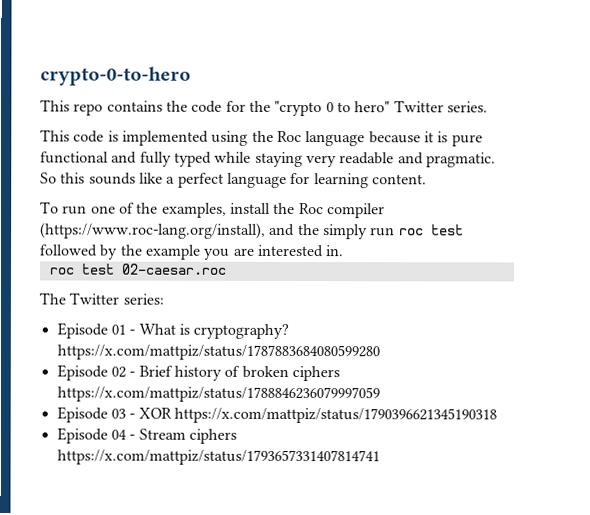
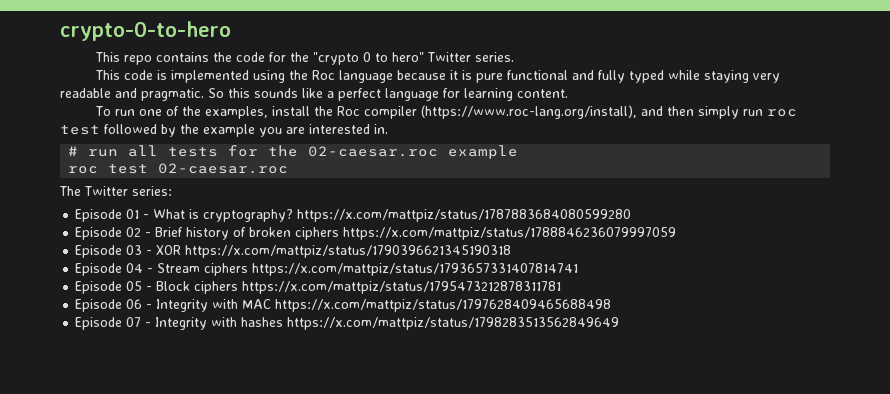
[297,224,320,236] the -> [666,106,694,116] then
(345, 251) none -> [68,145,519,159] // # run all tests for the 02-caesar.roc example
(380, 457) none -> [75,281,562,294] [75,299,612,312] [75,317,620,330] // Episode 05 - Block ciphers https://x.com/mattpiz/status/1795473212878311781 // Episode 06 - Integrity with MAC https://x.com/mattpiz/status/1797628409465688498 // Episode 07 - Integrity with hashes https://x.com/mattpiz/status/1798283513562849649

